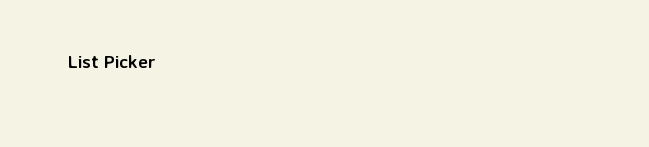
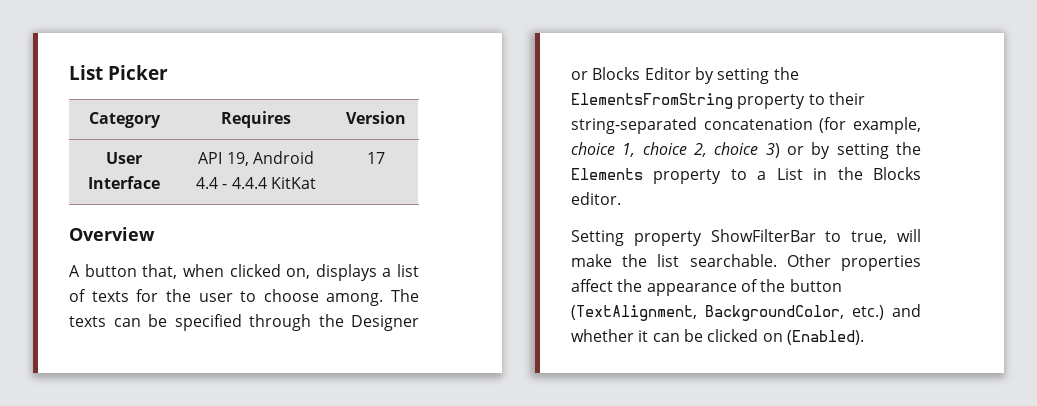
(156, 61) none -> [88,112,161,128] [221,111,291,128] [346,111,406,124] [106,152,142,164] [88,176,160,189] [198,151,314,166] [196,177,316,189] [367,152,385,164] [69,227,155,241] [69,264,419,281] [69,289,419,306] [69,314,419,331] [571,67,799,84] [571,92,865,109] [571,117,921,134] [571,142,921,159] [571,167,921,184] [571,192,621,205] [571,229,921,246] [571,254,921,271] [571,279,842,296] [571,304,921,321] [571,329,864,345] // Category | Requires | Version // User Interface | API 19, Android 4.4 - 4.4.4 KitKat | 17 // Overview // A button that, when clicked on, displays a list of texts for the user to choose among. The texts can be specified through the Designer or Blocks Editor by setting the ElementsFromString property to their string-separated concatenation (for example, choice 1, choice 2, choice 3) or by setting the Elements property to a List in the Blocks editor. // Setting property ShowFilterBar to true, will make the list searchable. Other properties affect the appearance of the button (TextAlignment, BackgroundColor, etc.) and whether it can be clicked on (Enabled).

